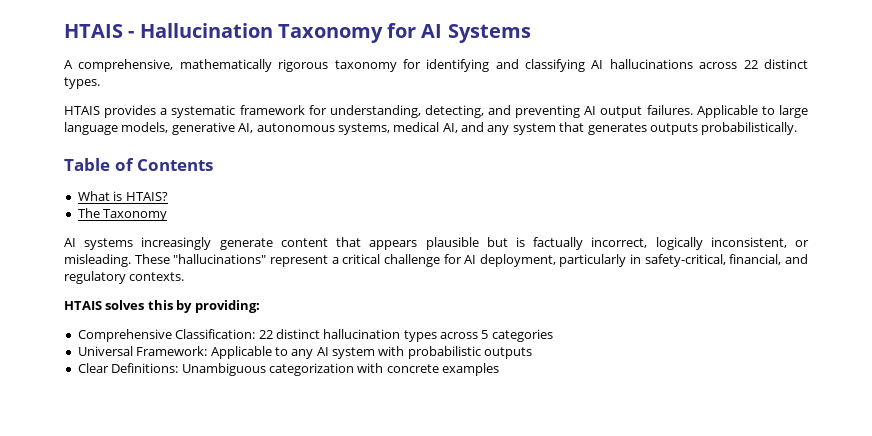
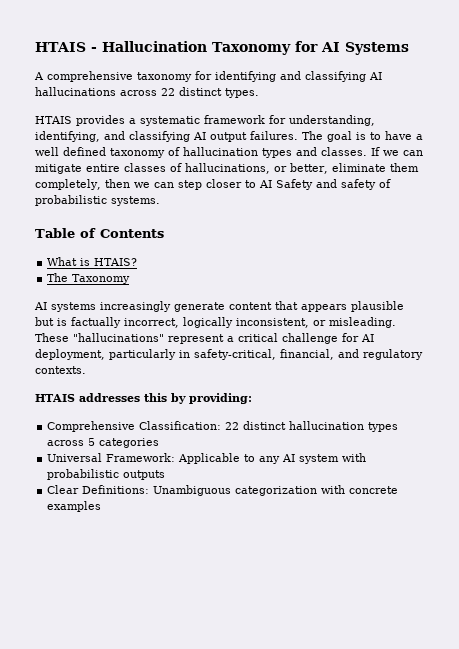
[78,59,329,72] comprehensive, mathematically rigorous -> [47,71,133,82] comprehensive
[424,105,808,118] [64,122,798,135] detecting, and preventing AI output failures. Applicable to large language models, generative AI, autonomous systems, medical AI, and any system that generates outputs probabilistically. -> [35,131,423,142] [35,147,423,158] [35,163,419,174] [35,179,391,190] [35,195,160,206] identifying, and classifying AI output failures. The goal is to have a well defined taxonomy of hallucination types and classes. If we can mitigate entire classes of hallucinations, or better, eliminate them completely, then we can step closer to AI Safety and safety of probabilistic systems.
[105,300,145,310] solves -> [79,393,140,402] addresses

